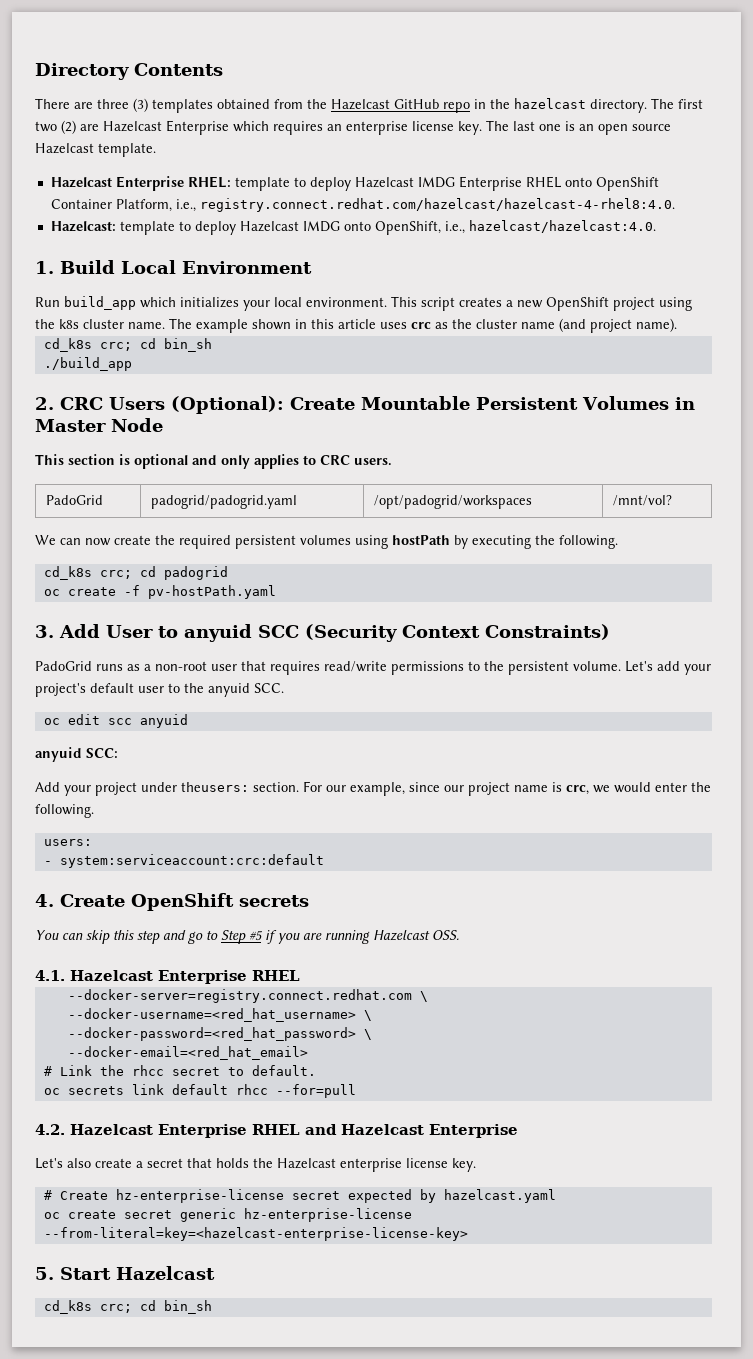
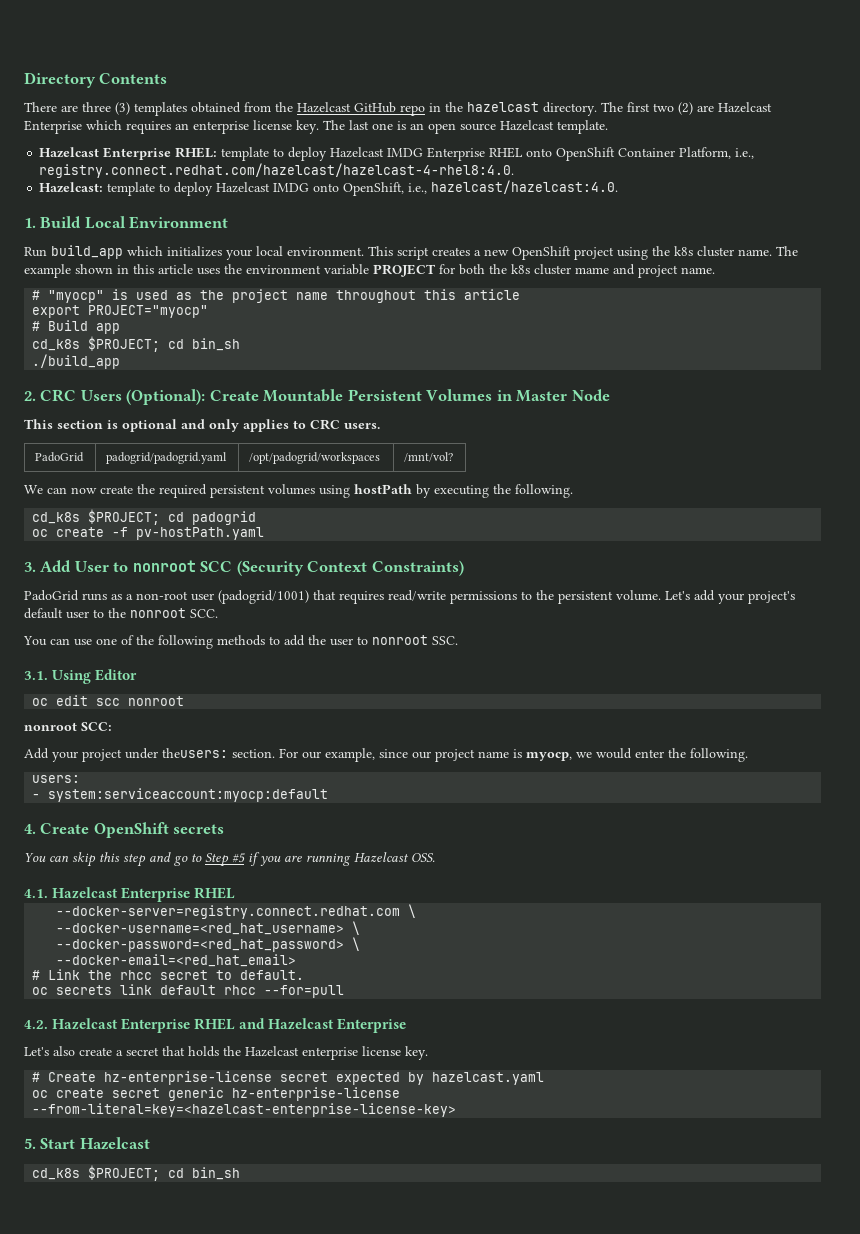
[411,318,677,333] [43,338,132,352] crc as the cluster name (and project name). // cd_k8s crc; -> [224,264,715,278] [32,289,521,303] [32,305,209,318] [32,320,121,334] [32,336,161,352] the environment variable PROJECT for both the k8s cluster mame and project name. // # "myocp" is used as the project name throughout this article // export PROJECT="myocp" // # Build app // cd_k8s $PROJECT;
[99,570,132,579] crc; -> [88,509,161,525] $PROJECT;
[184,624,252,642] anyuid -> [132,560,196,572] nonroot
(237, 667) none -> [218,590,309,604] (padogrid/1001)
[208,683,250,697] anyuid -> [130,608,186,618] nonroot
(284, 688) none -> [23,635,458,649] [24,669,138,684] // You can use one of the following methods to add the user to nonroot SSC. // 3.1. Using Editor
[139,714,188,728] [35,747,82,762] anyuid // anyuid -> [128,696,185,706] [24,722,77,731] nonroot // nonroot
[566,785,589,795] crc, -> [526,752,572,761] myocp,
[59,854,324,868] system:serviceaccount:crc:default -> [48,788,329,802] system:serviceaccount:myocp:default
[99,1304,132,1313] crc; -> [88,1165,161,1181] $PROJECT;

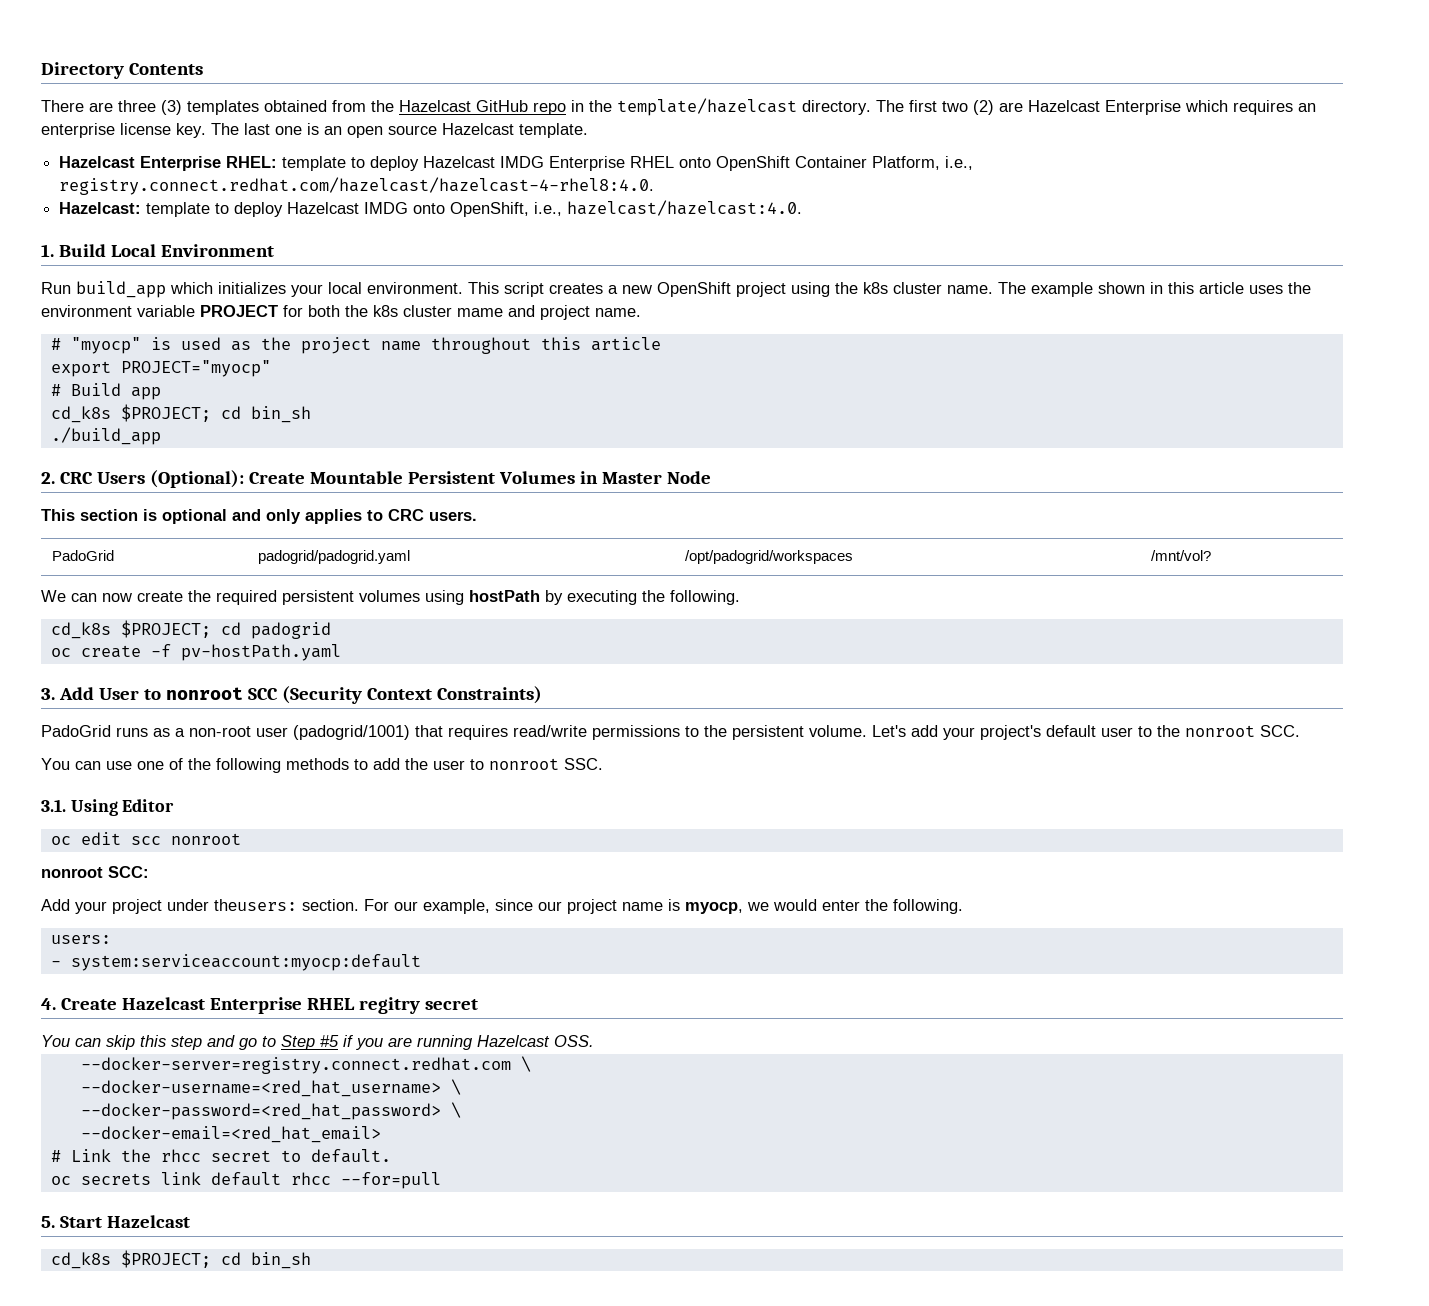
[467,102,539,112] hazelcast -> [617,98,797,116] template/hazelcast
[93,822,225,838] OpenShift secrets -> [121,997,478,1014] Hazelcast Enterprise RHEL regitry secret
[24,887,236,902] // 4.1. Hazelcast Enterprise RHEL -> (594, 1041) none
[24,1018,407,1033] [24,1046,428,1060] [32,1071,545,1085] [32,1087,401,1101] [32,1103,457,1117] // 4.2. Hazelcast Enterprise RHEL and Hazelcast Enterprise // Let's also create a secret that holds the Hazelcast enterprise license key. // # Create hz-enterprise-license secret expected by hazelcast.yaml // oc create secret generic hz-enterprise-license --from-literal=key=<hazelcast-enterprise-license-key> -> (441, 1180) none

